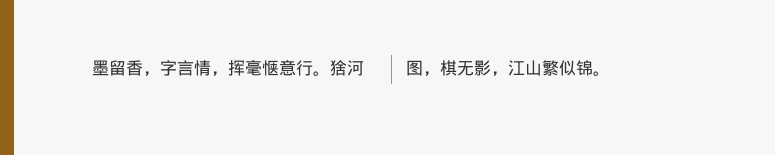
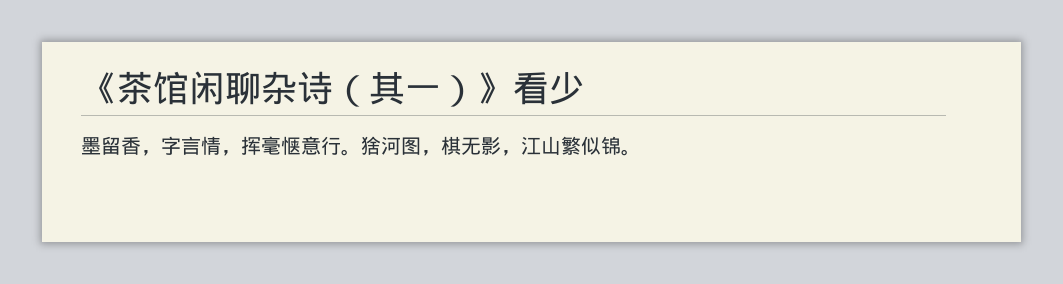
(92, 68) none -> [81,71,585,107] 《茶馆闲聊杂诗（其一）》看少 //

